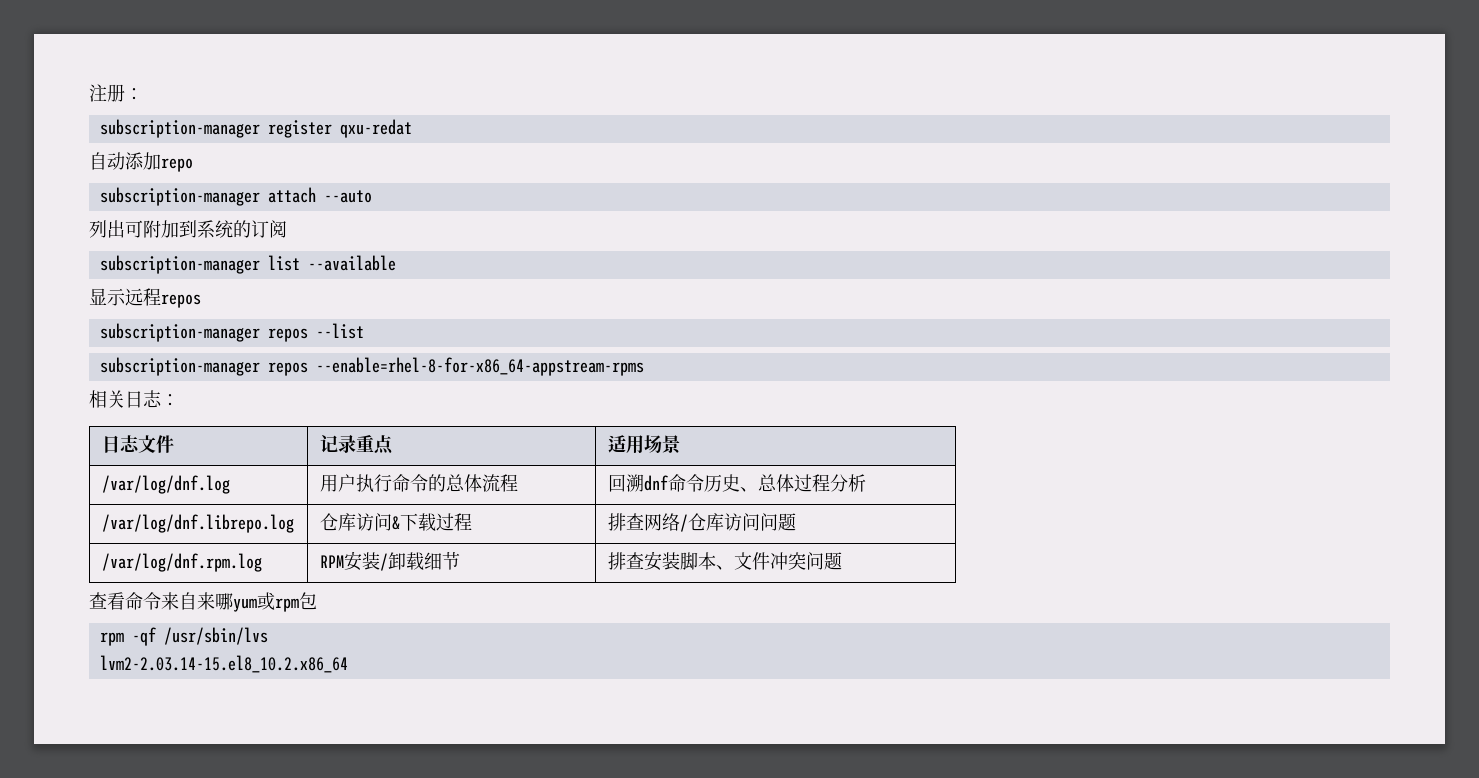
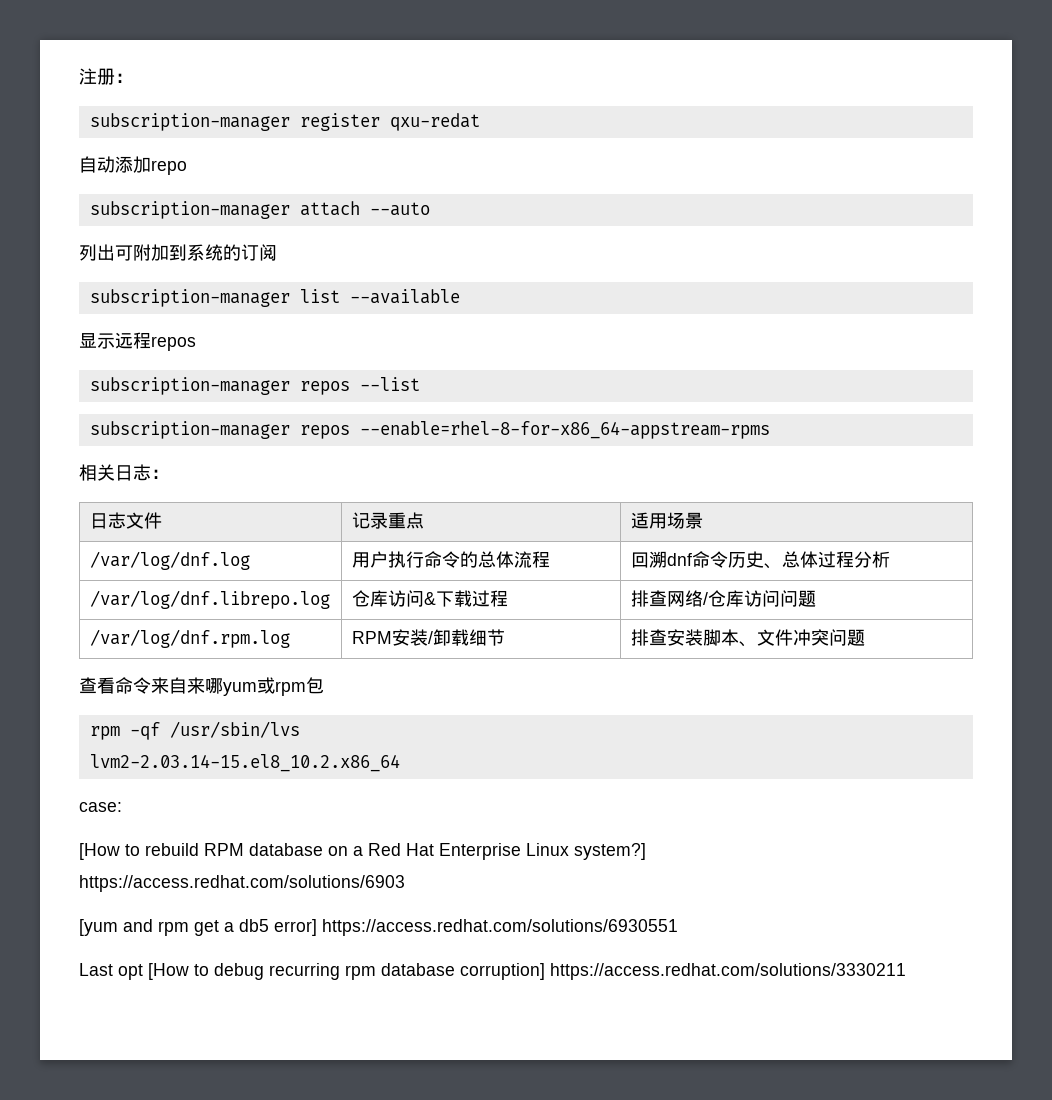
(348, 664) none -> [79,802,122,812] [79,843,646,860] [79,875,405,892] [79,919,678,936] [79,963,906,980] // case: // [How to rebuild RPM database on a Red Hat Enterprise Linux system?] https://access.redhat.com/solutions/6903 // [yum and rpm get a db5 error] https://access.redhat.com/solutions/6930551 // Last opt [How to debug recurring rpm database corruption] https://access.redhat.com/solutions/3330211

